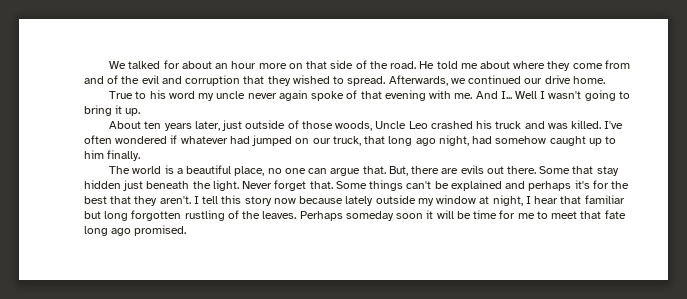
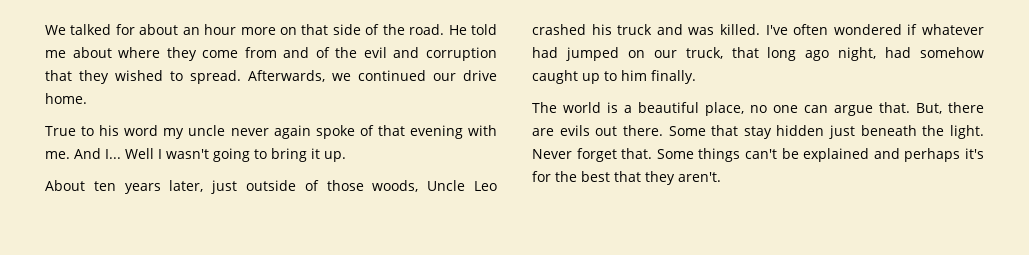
[193,195,625,206] [84,210,626,221] [84,225,187,236] I tell this story now because lately outside my window at night, I hear that familiar but long forgotten rustling of the leaves. Perhaps someday soon it will be time for me to meet that fate long ago promised. -> (721, 177) none

